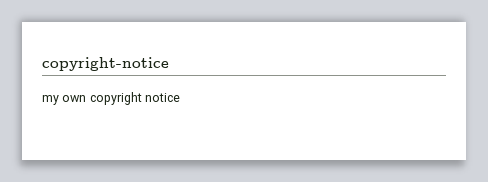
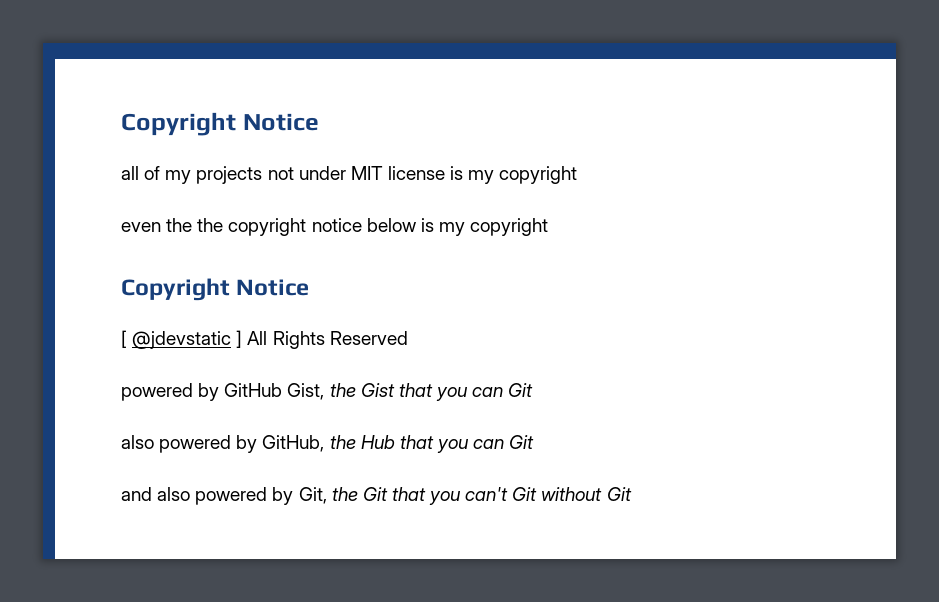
[42,57,169,71] [42,92,181,105] copyright-notice // my own copyright notice -> [121,112,319,136] [121,166,578,184] [121,218,549,236] [121,278,310,301] [121,330,408,349] [121,383,534,401] [121,435,535,453] [121,487,632,505] Copyright Notice // all of my projects not under MIT license is my copyright // even the the copyright notice below is my copyright // Copyright Notice // [ @jdevstatic ] All Rights Reserved // powered by GitHub Gist, the Gist that you can Git // also powered by GitHub, the Hub that you can Git // and also powered by Git, the Git that you can't Git without Git

